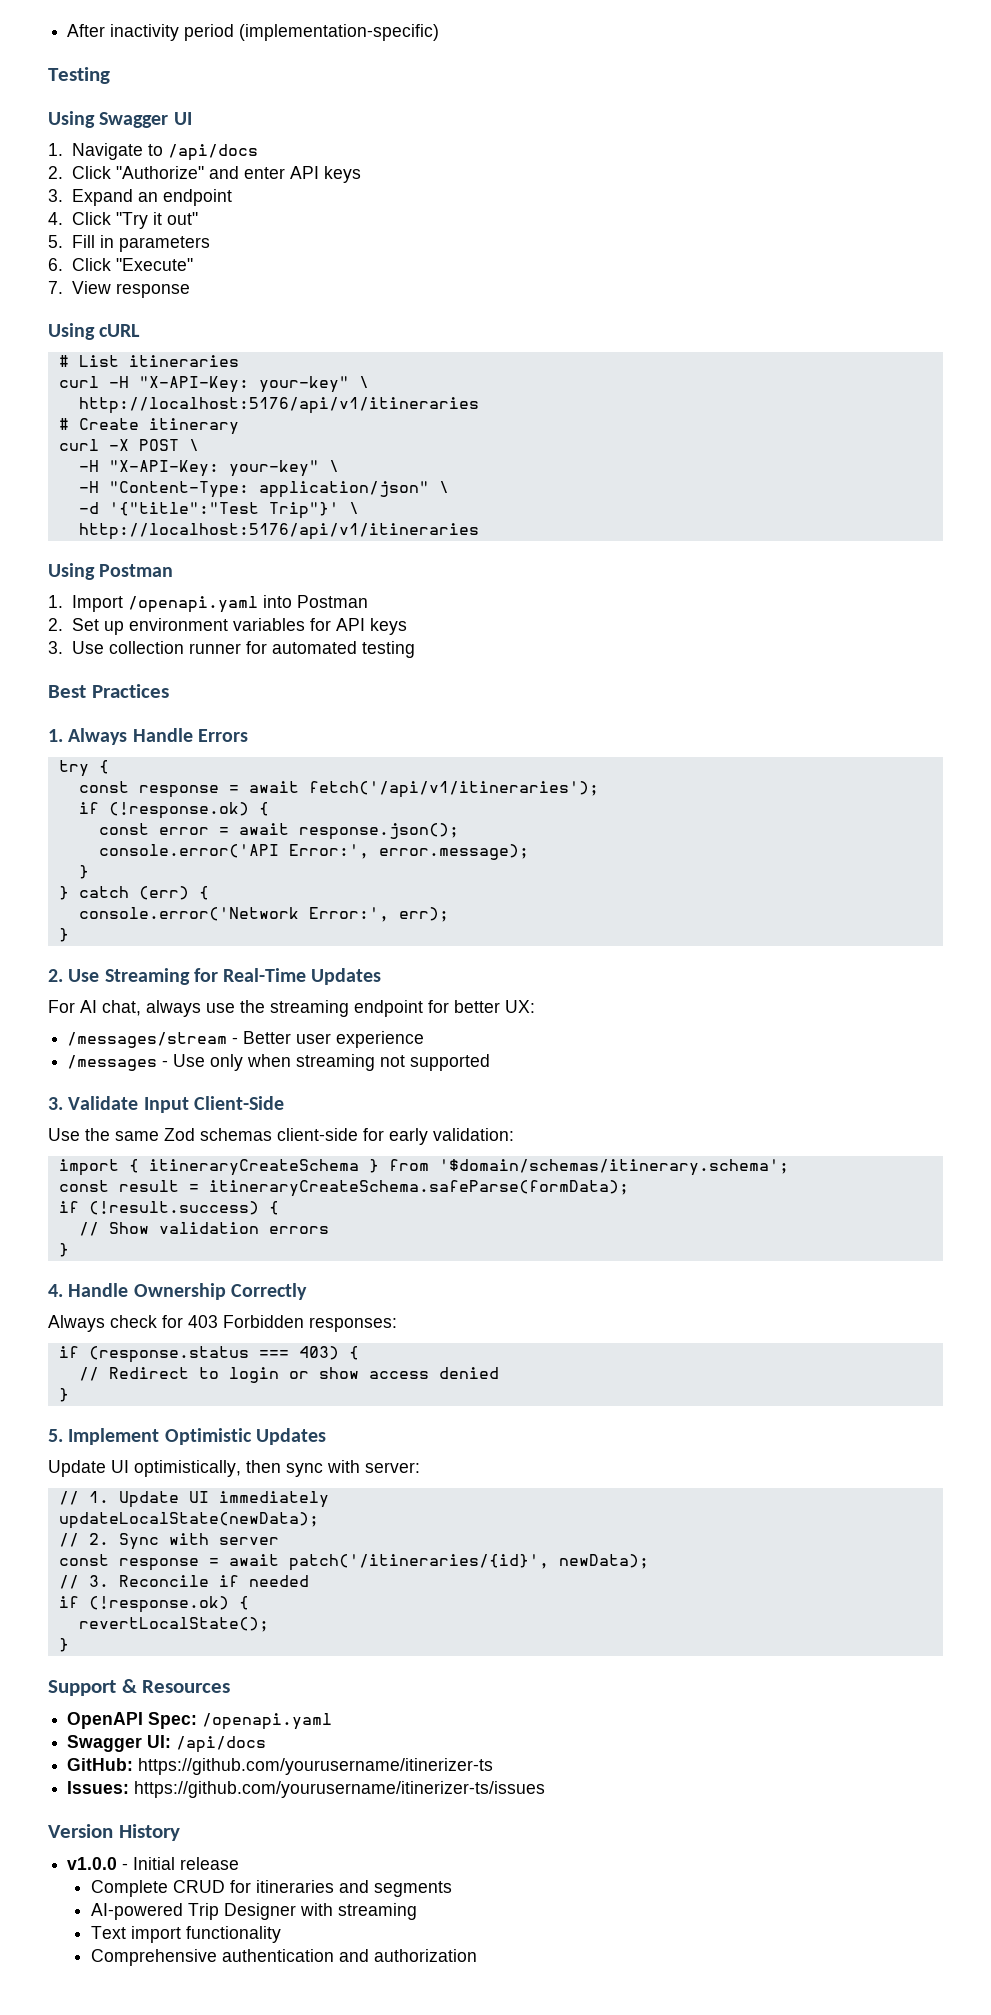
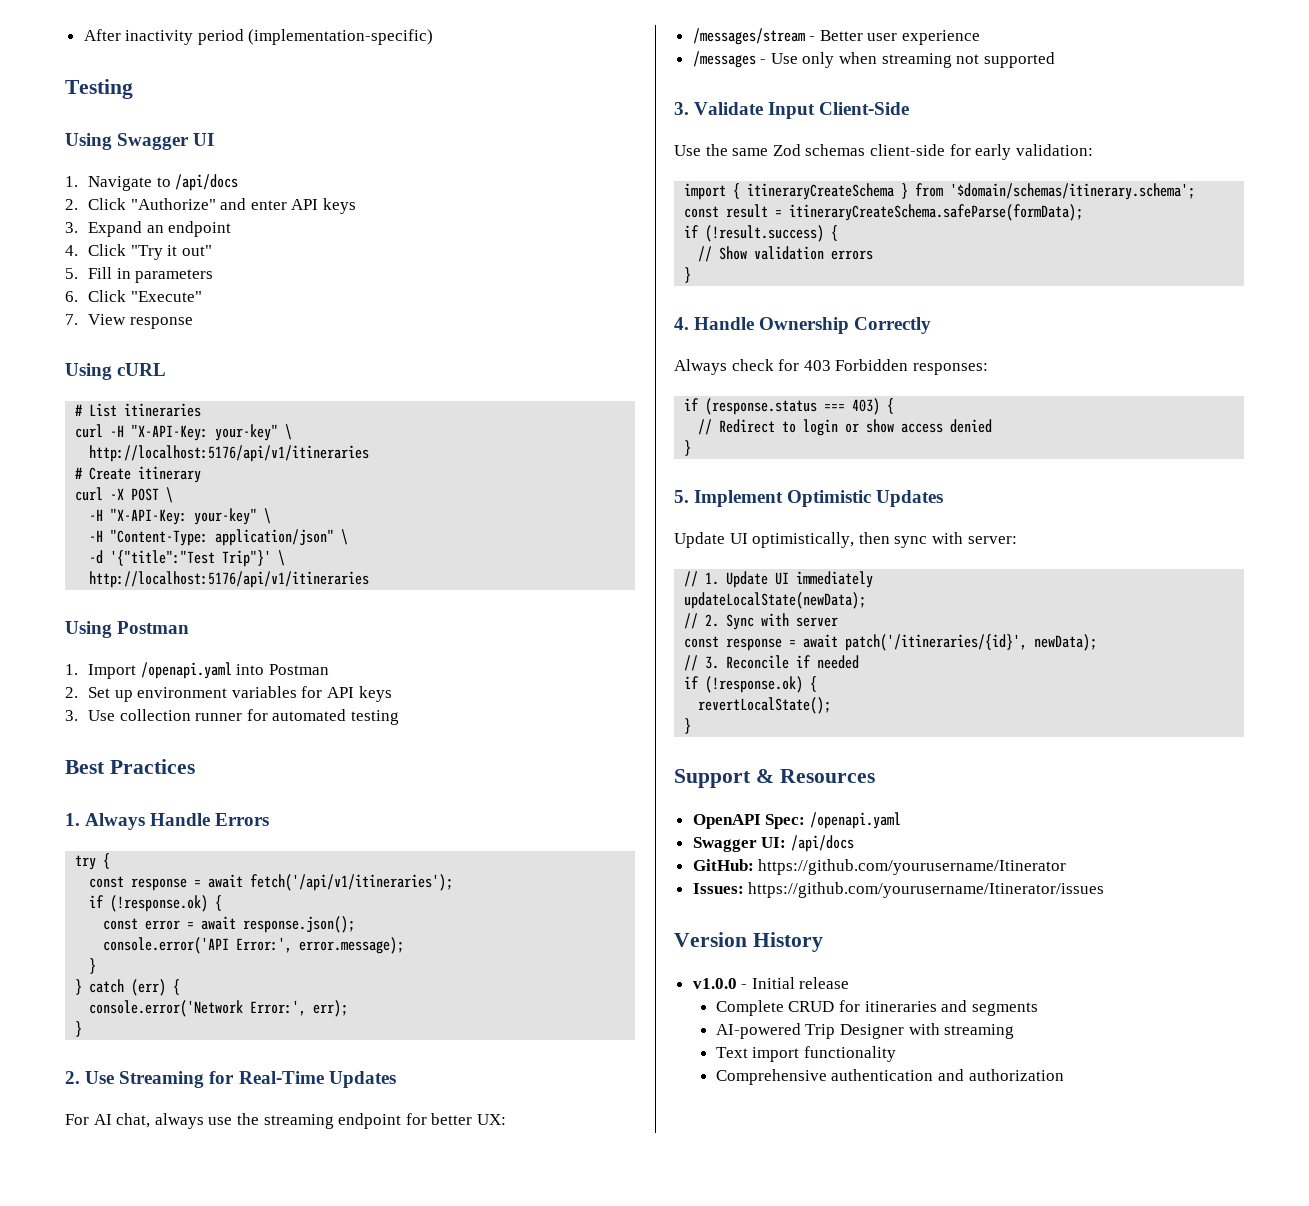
[138,1758,494,1775] https://github.com/yourusername/itinerizer-ts -> [758,859,1067,875] https://github.com/yourusername/Itinerator
[134,1781,546,1798] https://github.com/yourusername/itinerizer-ts/issues -> [748,882,1105,898] https://github.com/yourusername/Itinerator/issues

